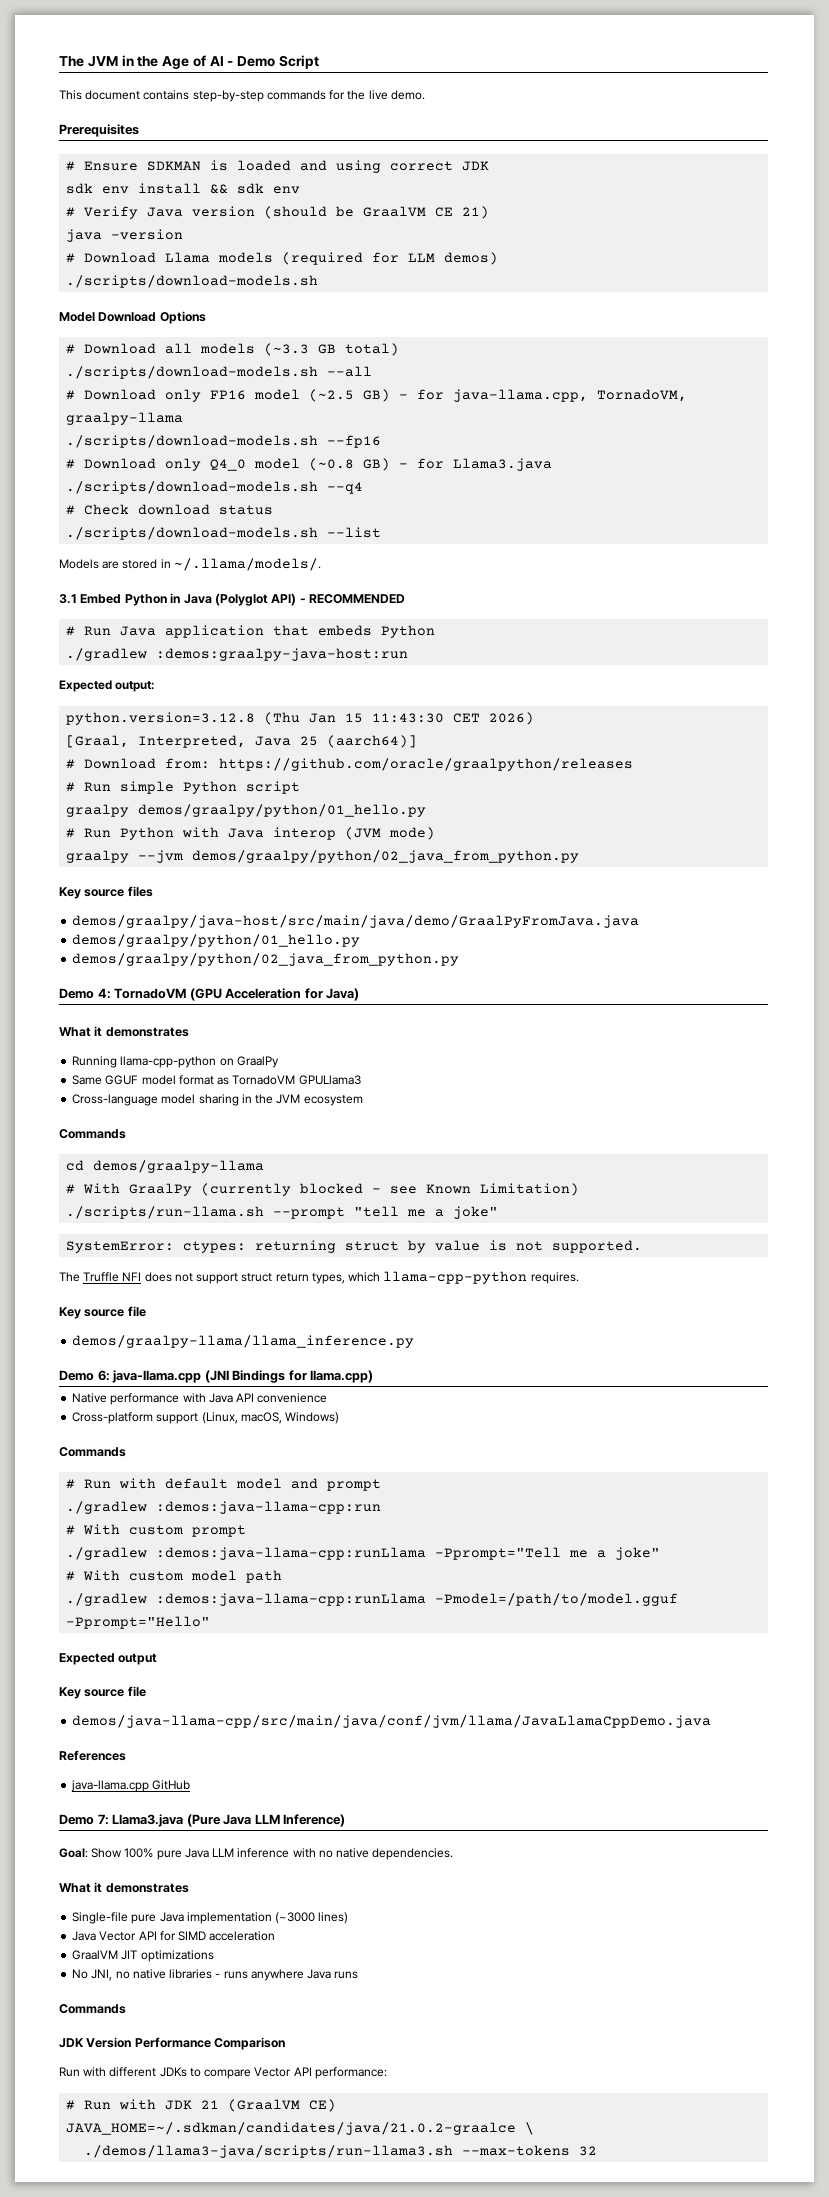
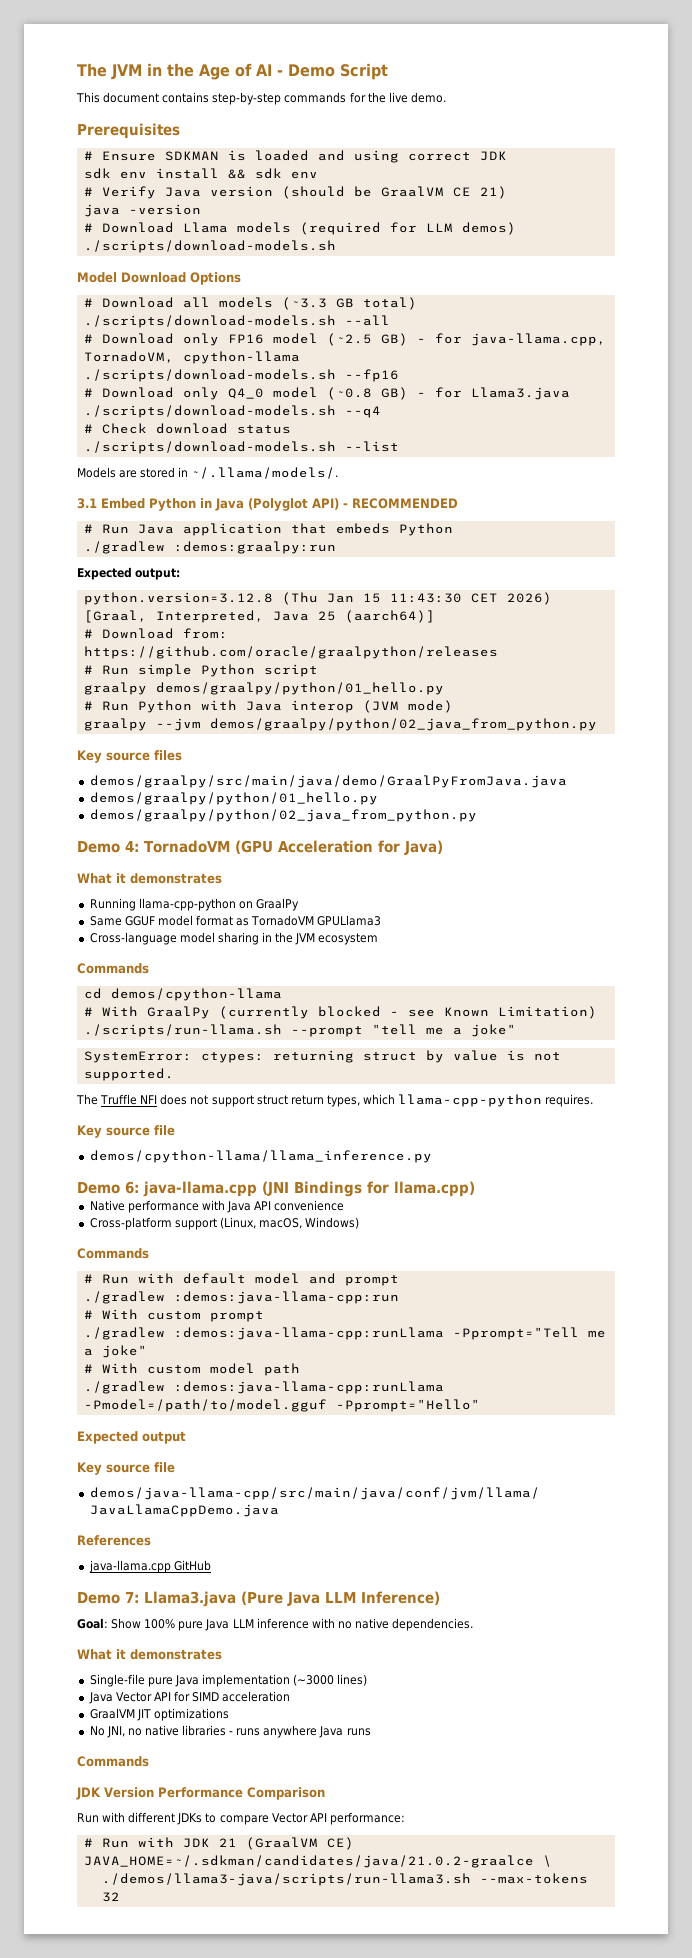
[66,412,184,425] graalpy-llama -> [182,351,300,364] cpython-llama
[156,648,409,661] :demos:graalpy-java-host:run -> [173,541,336,554] :demos:graalpy:run
[72,915,640,928] demos/graalpy/java-host/src/main/java/demo/GraalPyFromJava.java -> [89,775,567,788] demos/graalpy/src/main/java/demo/GraalPyFromJava.java
[93,1160,265,1173] demos/graalpy-llama -> [110,988,282,1001] demos/cpython-llama
[72,1335,415,1348] demos/graalpy-llama/llama_inference.py -> [89,1150,432,1163] demos/cpython-llama/llama_inference.py

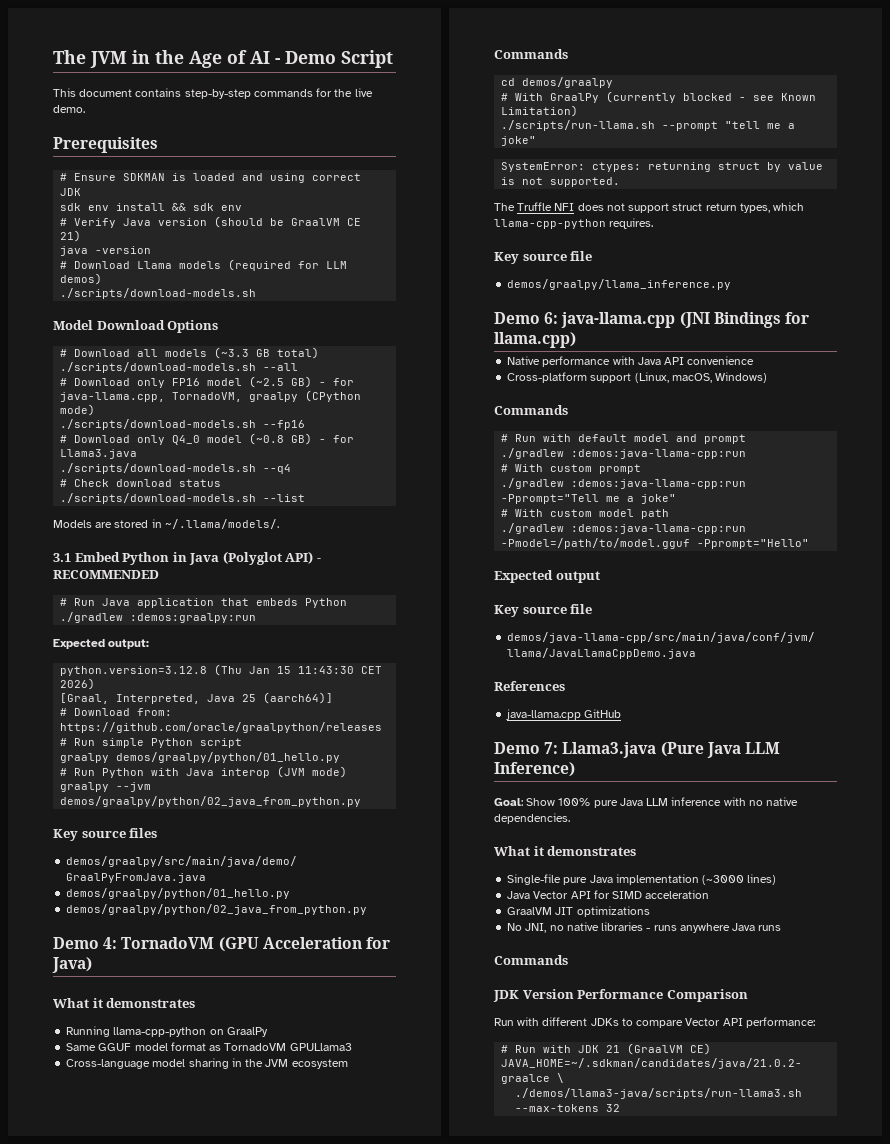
[182,351,300,364] cpython-llama -> [249,390,362,402] [60,404,96,416] graalpy (CPython mode)
[110,988,282,1001] demos/cpython-llama -> [522,77,614,88] demos/graalpy
[89,1150,432,1163] demos/cpython-llama/llama_inference.py -> [507,279,732,290] demos/graalpy/llama_inference.py
[173,1327,444,1340] :demos:java-llama-cpp:runLlama -> [571,479,747,489] :demos:java-llama-cpp:run
[173,1381,444,1394] :demos:java-llama-cpp:runLlama -> [571,524,747,534] :demos:java-llama-cpp:run

